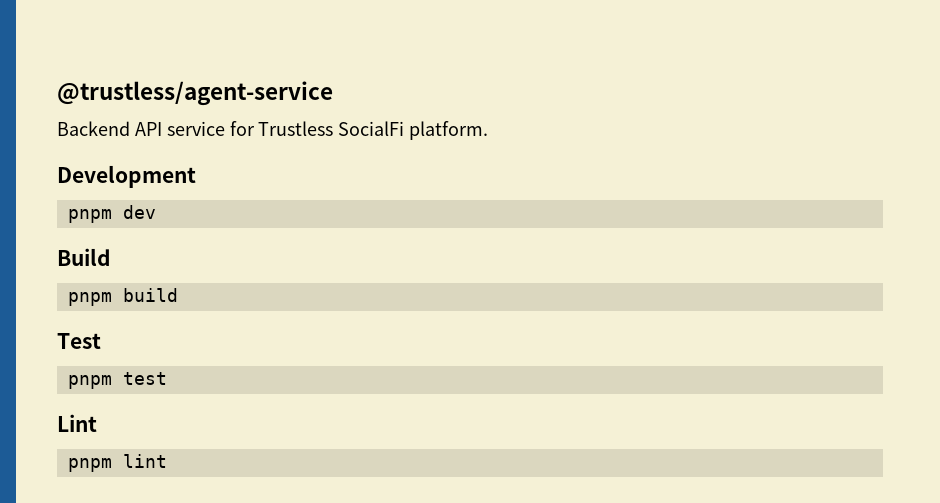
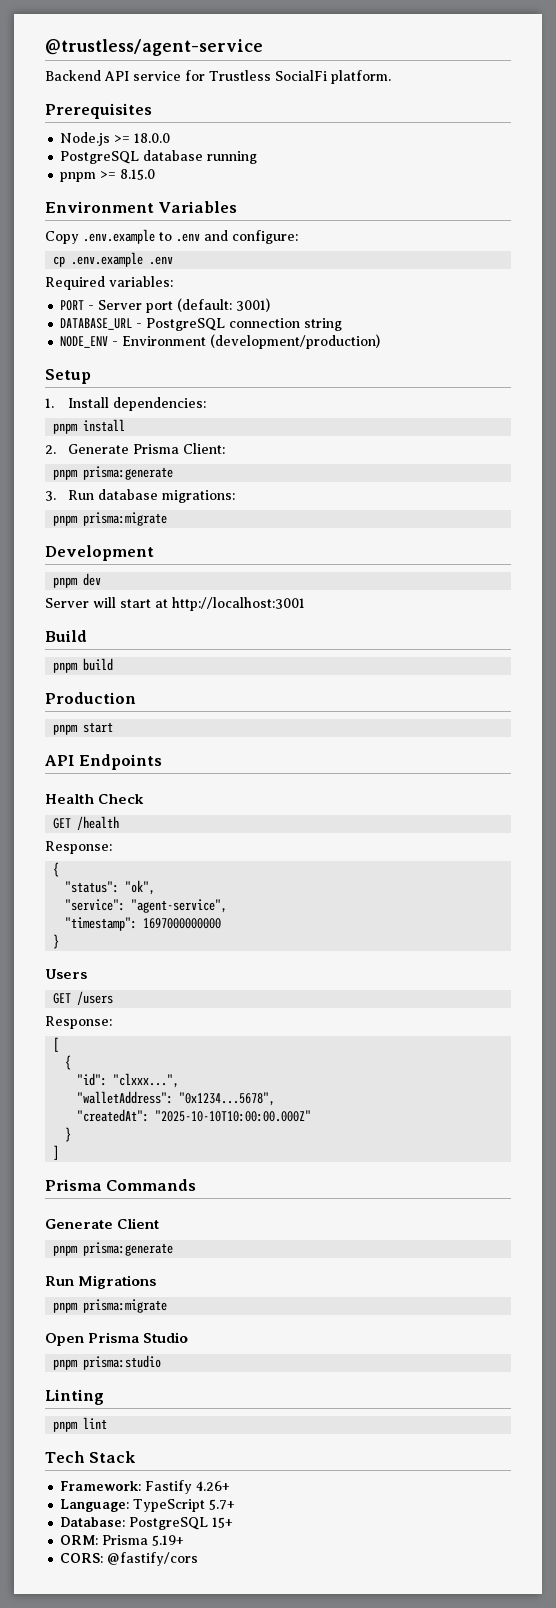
[57,165,196,188] [67,205,156,223] Development // pnpm dev -> [45,103,152,119] [60,132,171,146] [60,150,258,164] [60,169,156,182] [45,201,238,213] [45,229,298,244] [53,252,174,267] [45,276,173,290] [60,298,271,313] [60,318,343,331] [60,334,381,349] [45,369,91,384] [45,397,207,411] [53,419,126,434] [45,443,226,454] [53,466,174,480] [45,489,236,503] [53,512,168,526] [45,545,154,561] [53,573,102,588] [45,597,305,611] Prerequisites // Node.js >= 18.0.0 // PostgreSQL database running // pnpm >= 8.15.0 // Environment Variables // Copy .env.example to .env and configure: // cp .env.example .env // Required variables: // PORT - Server port (default: 3001) // DATABASE_URL - PostgreSQL connection string // NODE_ENV - Environment (development/production) // Setup // 1. Install dependencies: // pnpm install // 2. Generate Prisma Client: // pnpm prisma:generate // 3. Run database migrations: // pnpm prisma:migrate // Development // pnpm dev // Server will start at http://localhost:3001
[57,333,101,349] [67,372,167,389] [57,414,97,432] [67,454,167,472] Test // pnpm test // Lint // pnpm lint -> [45,692,136,704] [53,722,114,735] [45,754,163,770] [45,794,145,804] [53,816,120,830] [45,841,112,854] [53,862,60,877] [65,880,156,895] [65,899,228,913] [65,917,222,931] [53,934,60,949] [45,969,87,979] [53,991,114,1005] [45,1016,112,1029] [53,1037,60,1052] [65,1055,72,1070] [77,1073,180,1088] [77,1091,276,1106] [77,1109,312,1122] [65,1127,72,1142] [53,1145,60,1160] [45,1179,197,1191] [45,1218,160,1229] [53,1242,174,1256] [45,1275,157,1289] [53,1299,168,1313] [45,1332,189,1346] [53,1355,162,1370] [45,1389,104,1405] [53,1417,108,1432] [45,1451,137,1463] [60,1480,231,1494] [60,1499,236,1512] [60,1517,234,1530] [60,1535,185,1546] [60,1552,199,1566] Production // pnpm start // API Endpoints // Health Check // GET /health // Response: // { // "status": "ok", // "service": "agent-service", // "timestamp": 1697000000000 // } // Users // GET /users // Response: // [ // { // "id": "clxxx...", // "walletAddress": "0x1234...5678", // "createdAt": "2025-10-10T10:00:00.000Z" // } // ] // Prisma Commands // Generate Client // pnpm prisma:generate // Run Migrations // pnpm prisma:migrate // Open Prisma Studio // pnpm prisma:studio // Linting // pnpm lint // Tech Stack // Framework: Fastify 4.26+ // Language: TypeScript 5.7+ // Database: PostgreSQL 15+ // ORM: Prisma 5.19+ // CORS: @fastify/cors

